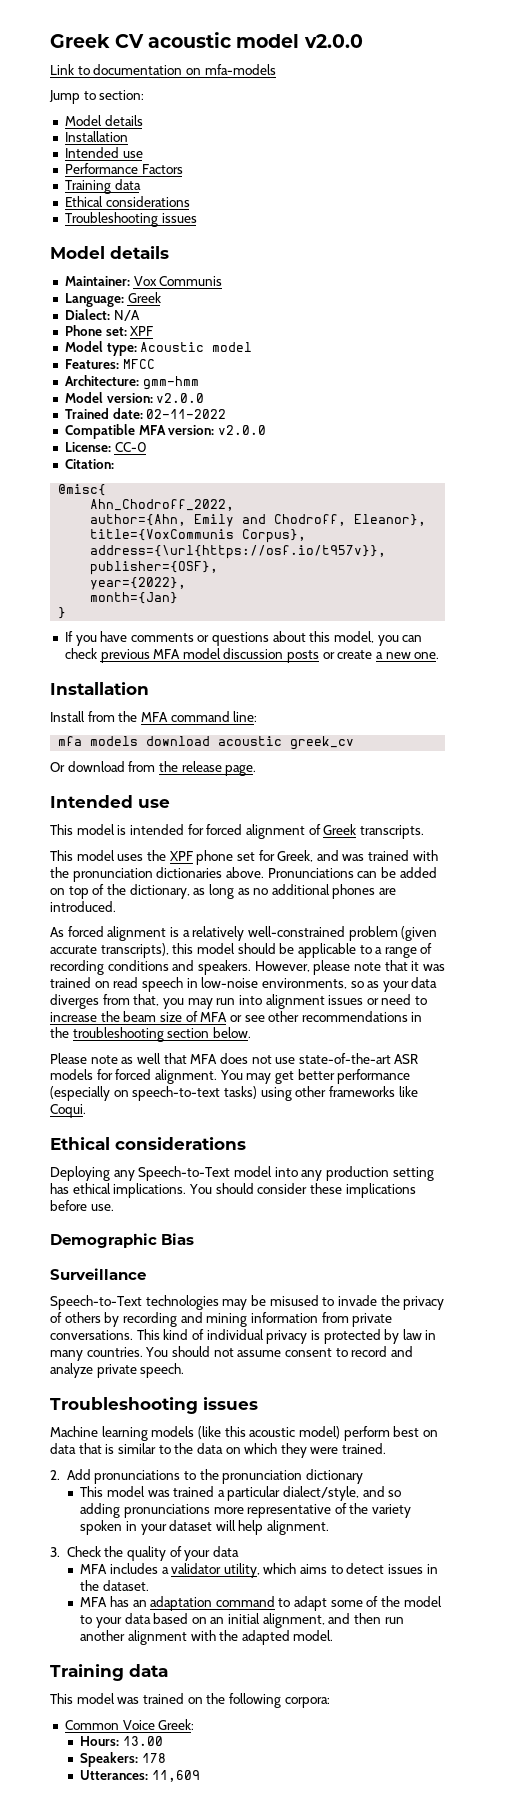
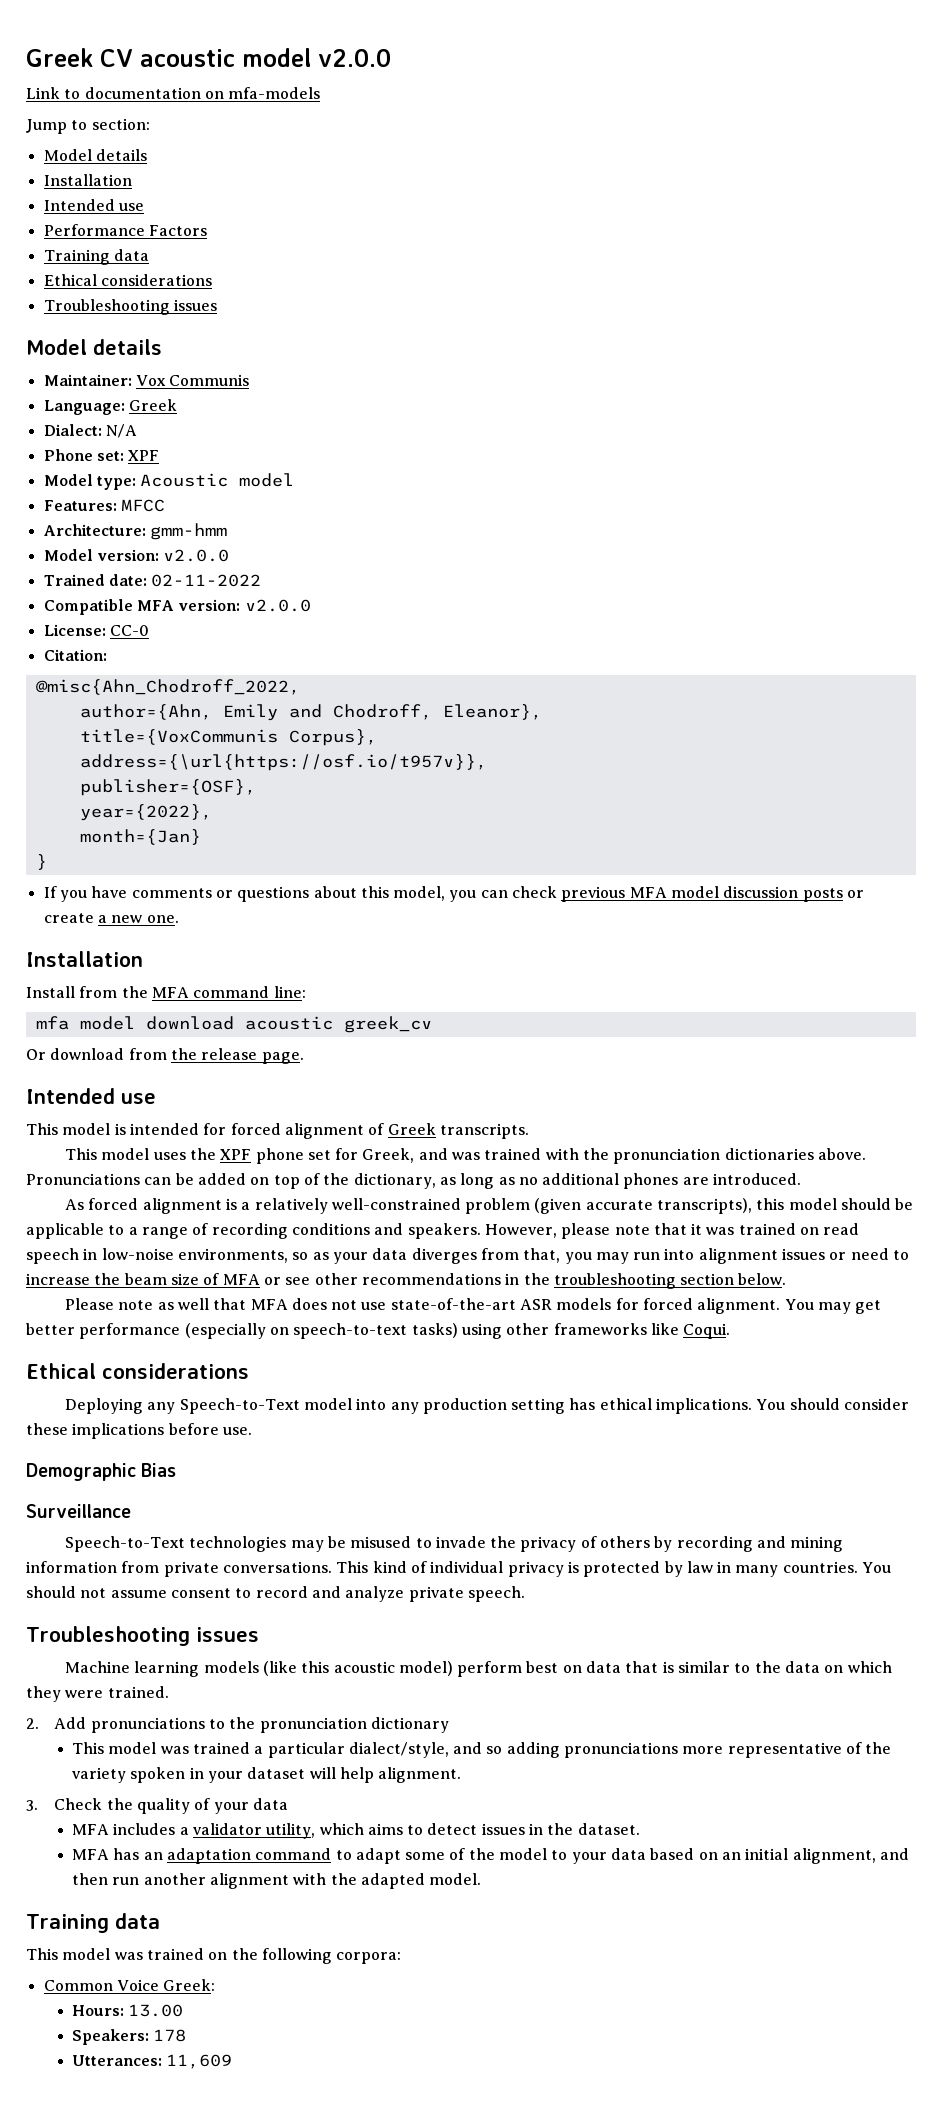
[58,484,107,496] [90,499,235,511] @misc{ // Ahn_Chodroff_2022, -> [35,679,300,695] @misc{Ahn_Chodroff_2022,
[90,736,139,746] models -> [79,1016,135,1030] model

